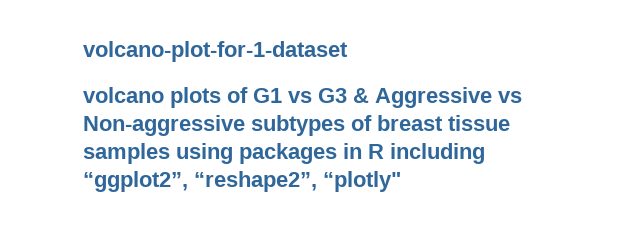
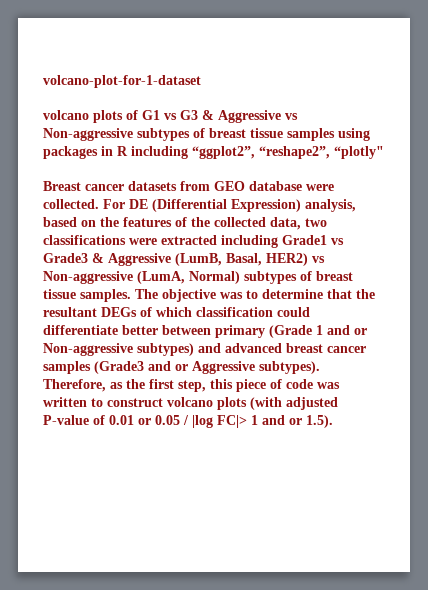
(401, 181) none -> [43,181,334,191] [43,199,356,212] [43,217,327,230] [43,235,344,248] [43,253,325,266] [43,271,353,284] [43,289,375,302] [43,307,310,317] [43,325,367,338] [43,343,366,356] [43,361,320,374] [43,379,340,392] [43,397,338,410] [43,415,333,428] // Breast cancer datasets from GEO database were collected. For DE (Differential Expression) analysis, based on the features of the collected data, two classifications were extracted including Grade1 vs Grade3 & Aggressive (LumB, Basal, HER2) vs Non-aggressive (LumA, Normal) subtypes of breast tissue samples. The objective was to determine that the resultant DEGs of which classification could differentiate better between primary (Grade 1 and or Non-aggressive subtypes) and advanced breast cancer samples (Grade3 and or Aggressive subtypes). Therefore, as the first step, this piece of code was written to construct volcano plots (with adjusted P-value of 0.01 or 0.05 / |log FC|> 1 and or 1.5).

